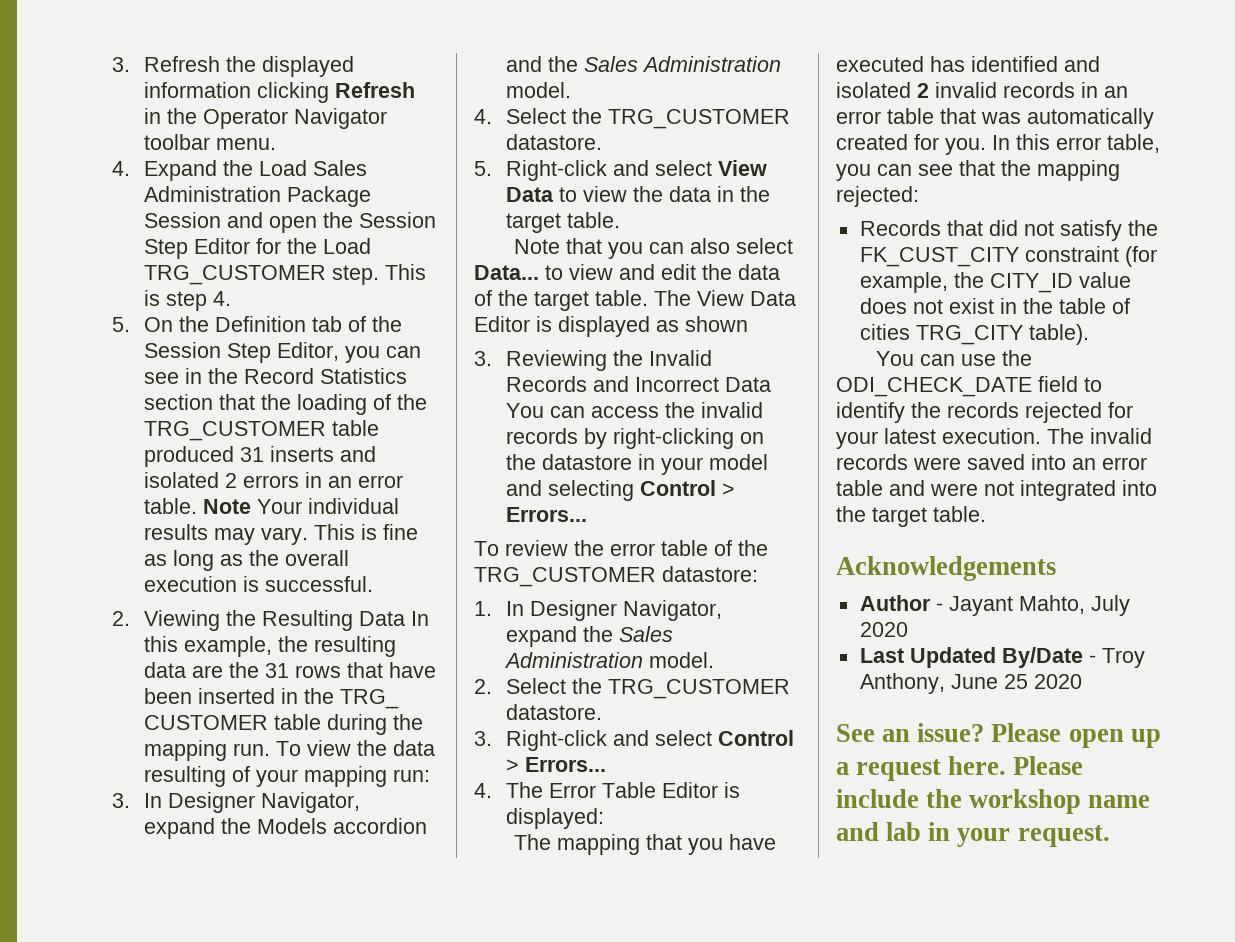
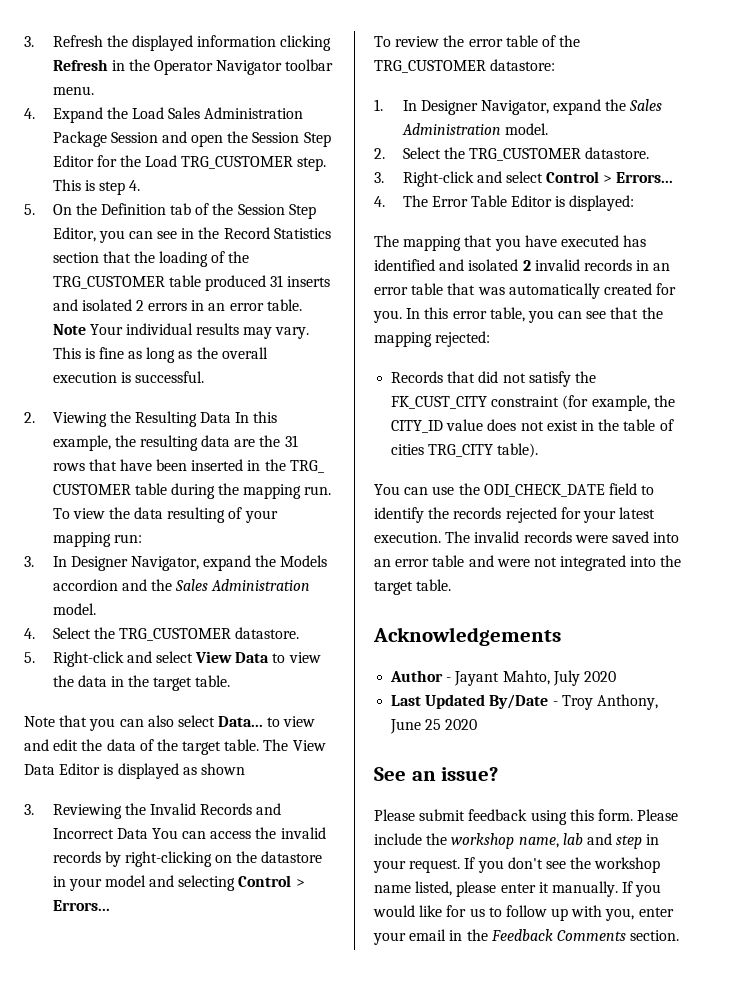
[991,723,1161,748] [836,756,1084,781] [836,789,1151,814] [836,822,1110,847] Please open up a request here. Please include the workshop name and lab in your request. -> [374,809,679,825] [374,833,660,849] [373,857,661,873] [374,881,662,897] [373,905,674,921] [373,929,680,945] // Please submit feedback using this form. Please include the workshop name, lab and step in your request. If you don't see the workshop name listed, please enter it manually. If you would like for us to follow up with you, enter your email in the Feedback Comments section.

